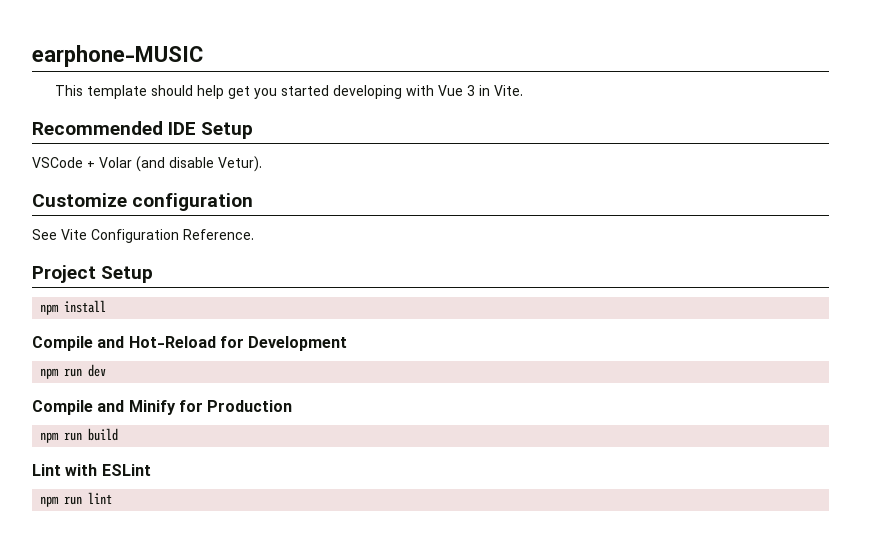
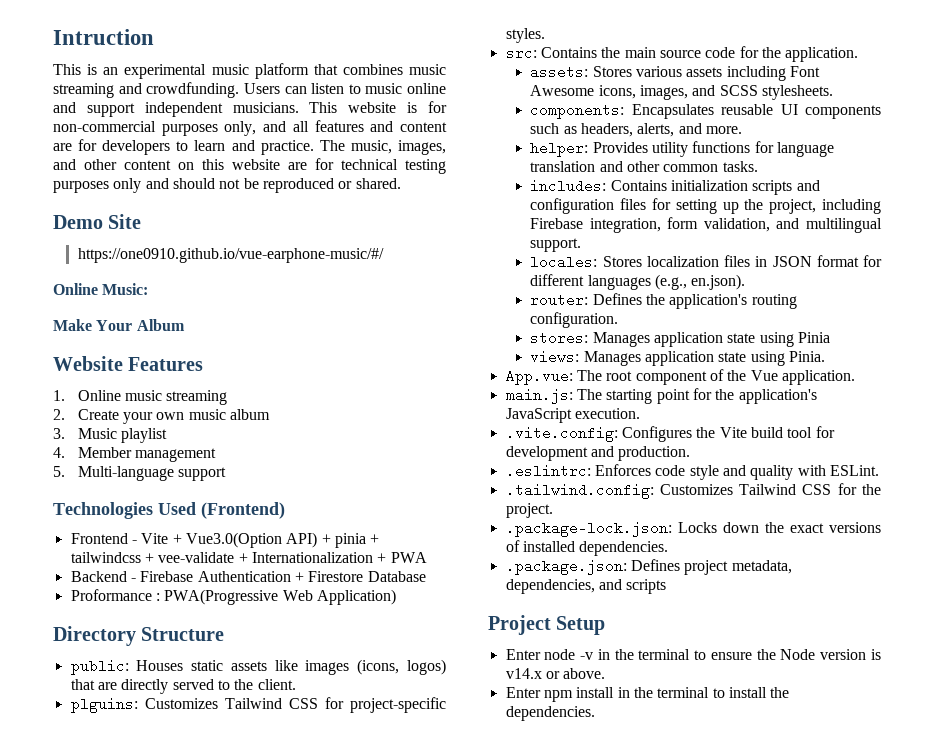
[32,45,203,67] [55,85,524,99] [32,121,254,139] [32,156,262,172] [32,193,254,211] [32,229,254,243] [32,265,154,283] [40,300,107,315] [32,336,348,351] [40,364,107,379] [32,400,293,415] [40,428,119,443] [32,464,151,476] [40,492,113,507] earphone-MUSIC // This template should help get you started developing with Vue 3 in Vite. // Recommended IDE Setup // VSCode + Volar (and disable Vetur). // Customize configuration // See Vite Configuration Reference. // Project Setup // npm install // Compile and Hot-Reload for Development // npm run dev // Compile and Minify for Production // npm run build // Lint with ESLint // npm run lint -> [53,29,154,45] [53,63,446,79] [53,82,446,98] [53,101,447,117] [53,120,448,136] [53,139,446,155] [53,158,446,174] [53,178,401,193] [53,214,142,229] [77,248,384,263] [53,283,149,295] [53,319,185,331] [53,356,204,371] [53,390,228,405] [53,409,270,424] [53,428,167,443] [53,447,216,462] [53,466,226,481] [53,502,285,519] [70,532,380,548] [70,552,427,563] [70,571,426,582] [70,589,396,605] [53,626,225,646] [70,659,446,675] [70,679,296,694] [70,697,446,713] [505,28,545,43] [505,46,859,62] [530,65,820,81] [530,85,833,100] [530,103,881,119] [530,123,742,137] [530,141,834,157] [530,161,758,172] [530,179,820,195] [530,198,881,214] [530,217,882,233] [530,238,582,252] [530,255,882,269] [530,274,746,290] [530,293,797,309] [530,312,619,328] [530,331,830,347] [530,350,825,366] [505,369,855,385] [505,388,817,404] [505,408,640,423] [505,426,835,442] [505,446,691,461] [505,464,879,480] [505,483,881,499] [505,503,553,518] [505,521,881,537] [505,540,669,556] [505,559,792,575] [505,579,667,594] [488,615,606,635] [505,649,881,660] [505,668,606,679] [505,687,790,702] [505,706,595,721] Intruction // This is an experimental music platform that combines music streaming and crowdfunding. Users can listen to music online and support independent musicians. This website is for non-commercial purposes only, and all features and content are for developers to learn and practice. The music, images, and other content on this website are for technical testing purposes only and should not be reproduced or shared. // Demo Site // https://one0910.github.io/vue-earphone-music/#/ // Online Music: // Make Your Album // Website Features // 1. Online music streaming // 2. Create your own music album // 3. Music playlist // 4. Member management // 5. Multi-language support // Technologies Used (Frontend) // Frontend - Vite + Vue3.0(Option API) + pinia + tailwindcss + vee-validate + Internationalization + PWA // Backend - Firebase Authentication + Firestore Database // Proformance : PWA(Progressive Web Application) // Directory Structure // public: Houses static assets like images (icons, logos) that are directly served to the client. // plguins: Customizes Tailwind CSS for project-specific styles. // src: Contains the main source code for the application. // assets: Stores various assets including Font Awesome icons, images, and SCSS stylesheets. // components: Encapsulates reusable UI components such as headers, alerts, and more. // helper: Provides utility functions for language translation and other common tasks. // includes: Contains initialization scripts and configuration files for setting up the project, including Firebase integration, form validation, and multilingual support. // locales: Stores localization files in JSON format for different languages (e.g., en.json). // router: Defines the application's routing configuration. // stores: Manages application state using Pinia // views: Manages application state using Pinia. // App.vue: The root component of the Vue application. // main.js: The starting point for the application's JavaScript execution. // .vite.config: Configures the Vite build tool for development and production. // .eslintrc: Enforces code style and quality with ESLint. // .tailwind.config: Customizes Tailwind CSS for the project. // .package-lock.json: Locks down the exact versions of installed dependencies. // .package.json: Defines project metadata, dependencies, and scripts // Project Setup // Enter node -v in the terminal to ensure the Node version is v14.x or above. // Enter npm install in the terminal to install the dependencies.

